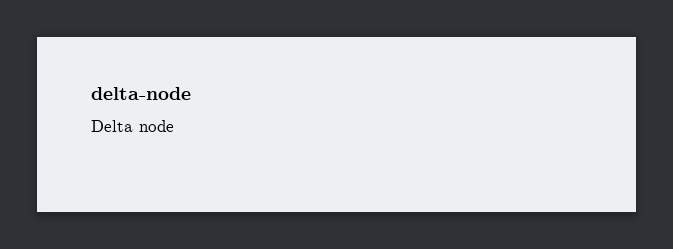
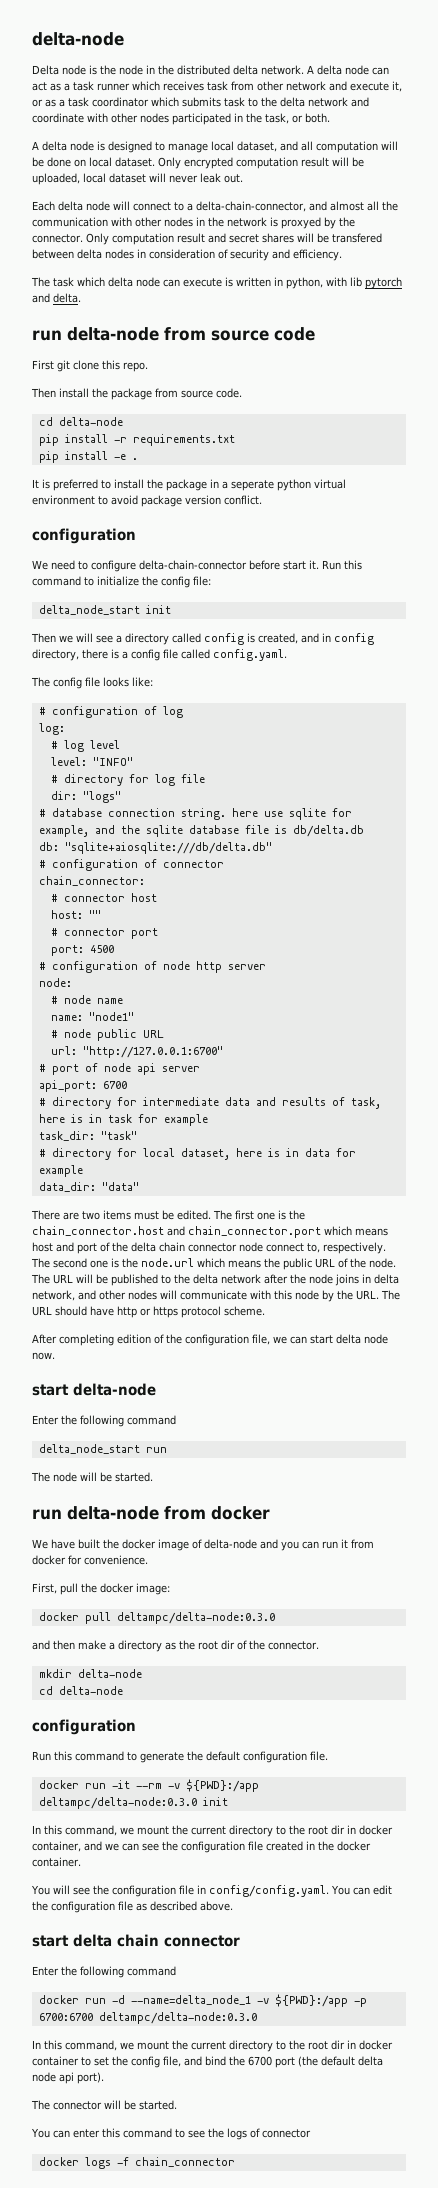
(174, 126) none -> [89,65,389,75] [32,81,402,92] [32,97,369,107] [32,113,330,125] [32,141,398,153] [32,157,364,169] [32,173,243,185] [32,201,398,212] [32,217,355,229] [32,233,382,245] [32,249,342,261] [31,277,402,289] [32,293,81,303] [32,327,315,341] [32,360,148,372] [31,388,242,400] [38,417,123,426] [38,434,235,446] [38,451,138,463] [32,479,346,491] [32,495,262,507] [32,528,136,544] [32,560,362,572] [32,576,211,588] [38,605,171,615] [31,633,374,645] [32,649,287,661] [31,677,153,689] [38,706,183,718] [38,723,65,735] [50,740,120,752] [50,757,133,766] [50,774,205,786] [50,791,121,803] [38,808,352,820] [38,825,364,837] [38,842,272,854] [38,859,224,871] [38,876,145,886] [50,893,157,902] [50,910,101,919] [50,928,158,939] [50,945,114,956] [38,961,266,973] [38,978,72,987] [50,995,123,1004] [50,1012,134,1021] [50,1029,164,1041] [50,1046,223,1058] [38,1063,200,1075] [38,1080,127,1092] [38,1097,381,1109] [38,1114,208,1126] [38,1131,137,1141] [38,1148,356,1160] [38,1165,83,1177] [38,1182,139,1192] [31,1210,305,1220] [32,1226,388,1238] [32,1242,386,1254] [31,1258,396,1270] [31,1274,399,1286] [32,1290,400,1302] [32,1306,265,1318] [32,1334,388,1346] [32,1352,55,1360] [32,1383,156,1396] [32,1415,176,1427] [38,1444,167,1454] [31,1472,153,1482] [32,1506,270,1520] [32,1539,374,1551] [32,1555,148,1565] [32,1583,170,1595] [38,1612,275,1624] [32,1640,319,1652] [38,1669,142,1678] [38,1686,123,1695] [32,1719,136,1735] [32,1751,328,1763] [38,1779,259,1792] [38,1797,228,1809] [32,1825,393,1837] [32,1841,371,1853] [32,1857,81,1867] [31,1885,392,1897] [32,1901,233,1913] [32,1934,240,1947] [32,1966,176,1978] [38,1994,367,2007] [38,2012,257,2024] [32,2040,393,2052] [32,2056,383,2068] [32,2072,104,2084] [31,2100,177,2110] [31,2128,311,2140] [38,2157,235,2169] is the node in the distributed delta network. A delta node can act as a task runner which receives task from other network and execute it, or as a task coordinator which submits task to the delta network and coordinate with other nodes participated in the task, or both. // A delta node is designed to manage local dataset, and all computation will be done on local dataset. Only encrypted computation result will be uploaded, local dataset will never leak out. // Each delta node will connect to a delta-chain-connector, and almost all the communication with other nodes in the network is proxyed by the connector. Only computation result and secret shares will be transfered between delta nodes in consideration of security and efficiency. // The task which delta node can execute is written in python, with lib pytorch and delta. // run delta-node from source code // First git clone this repo. // Then install the package from source code. // cd delta-node // pip install -r requirements.txt // pip install -e . // It is preferred to install the package in a seperate python virtual environment to avoid package version conflict. // configuration // We need to configure delta-chain-connector before start it. Run this command to initialize the config file: // delta_node_start init // Then we will see a directory called config is created, and in config directory, there is a config file called config.yaml. // The config file looks like: // # configuration of log // log: // # log level // level: "INFO" // # directory for log file // dir: "logs" // # database connection string. here use sqlite for example, and the sqlite database file is db/delta.db // db: "sqlite+aiosqlite:///db/delta.db" // # configuration of connector // chain_connector: // # connector host // host: "" // # connector port // port: 4500 // # configuration of node http server // node: // # node name // name: "node1" // # node public URL // url: "http://127.0.0.1:6700" // # port of node api server // api_port: 6700 // # directory for intermediate data and results of task, here is in task for example // task_dir: "task" // # directory for local dataset, here is in data for example // data_dir: "data" // There are two items must be edited. The first one is the chain_connector.host and chain_connector.port which means host and port of the delta chain connector node connect to, respectively. The second one is the node.url which means the public URL of the node. The URL will be published to the delta network after the node joins in delta network, and other nodes will communicate with this node by the URL. The URL should have http or https protocol scheme. // After completing edition of the configuration file, we can start delta node now. // start delta-node // Enter the following command // delta_node_start run // The node will be started. // run delta-node from docker // We have built the docker image of delta-node and you can run it from docker for convenience. // First, pull the docker image: // docker pull deltampc/delta-node:0.3.0 // and then make a directory as the root dir of the connector. // mkdir delta-node // cd delta-node // configuration // Run this command to generate the default configuration file. // docker run -it --rm -v ${PWD}:/app deltampc/delta-node:0.3.0 init // In this command, we mount the current directory to the root dir in docker container, and we can see the configuration file created in the docker container. // You will see the configuration file in config/config.yaml. You can edit the configuration file as described above. // start delta chain connector // Enter the following command // docker run -d --name=delta_node_1 -v ${PWD}:/app -p 6700:6700 deltampc/delta-node:0.3.0 // In this command, we mount the current directory to the root dir in docker container to set the config file, and bind the 6700 port (the default delta node api port). // The connector will be started. // You can enter this command to see the logs of connector // docker logs -f chain_connector

